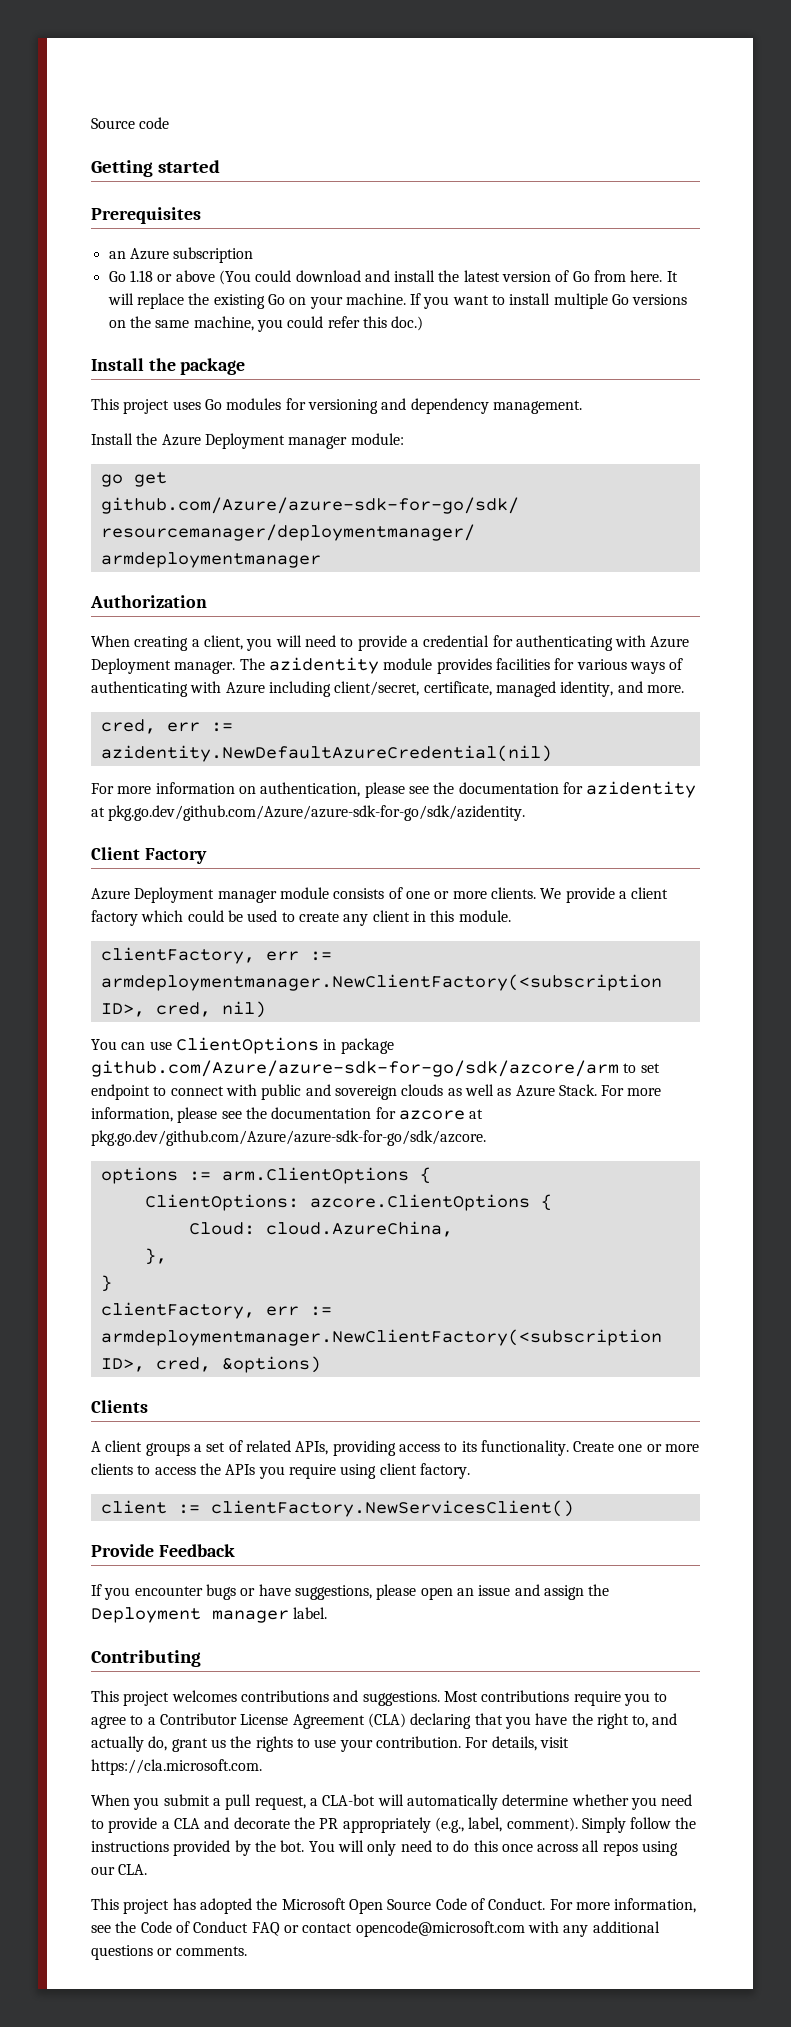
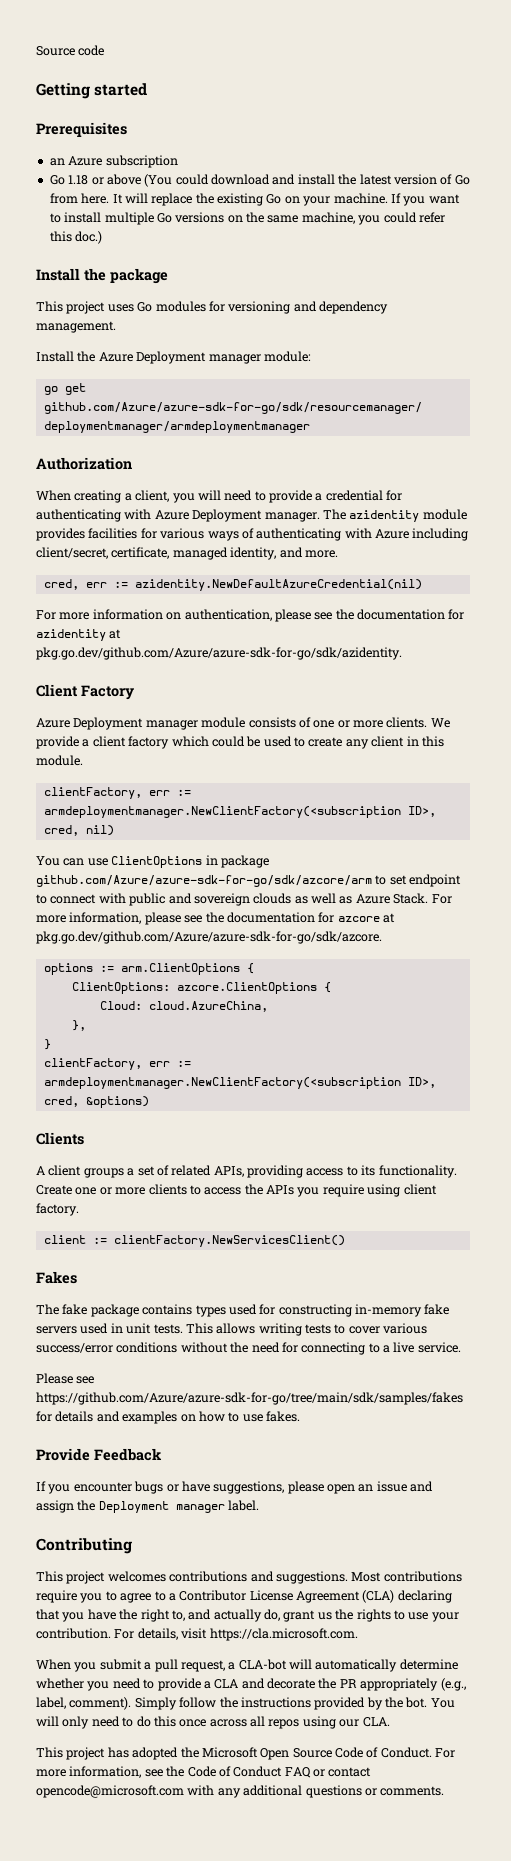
(574, 1508) none -> [36,1271,77,1284] [36,1304,450,1317] [36,1323,428,1336] [36,1342,461,1355] [36,1373,95,1384] [36,1392,463,1405] [36,1411,300,1424] // Fakes // The fake package contains types used for constructing in-memory fake servers used in unit tests. This allows writing tests to cover various success/error conditions without the need for connecting to a live service. // Please see https://github.com/Azure/azure-sdk-for-go/tree/main/sdk/samples/fakes for details and examples on how to use fakes.

